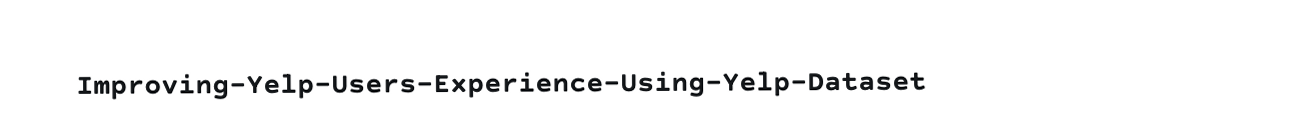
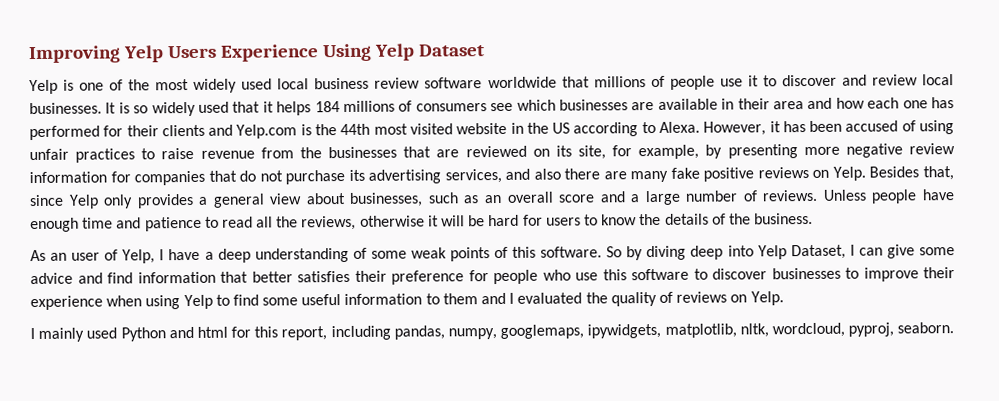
[76,69,927,100] Improving-Yelp-Users-Experience-Using-Yelp-Dataset -> [28,43,485,64] [29,74,955,95] [29,97,954,117] [29,120,954,141] [29,143,955,163] [29,166,954,186] [29,189,955,209] [30,212,814,233] [30,244,955,264] [30,267,955,285] [30,291,784,311] [30,322,955,342] Improving Yelp Users Experience Using Yelp Dataset // Yelp is one of the most widely used local business review software worldwide that millions of people use it to discover and review local businesses. It is so widely used that it helps 184 millions of consumers see which businesses are available in their area and how each one has performed for their clients and Yelp.com is the 44th most visited website in the US according to Alexa. However, it has been accused of using unfair practices to raise revenue from the businesses that are reviewed on its site, for example, by presenting more negative review information for companies that do not purchase its advertising services, and also there are many fake positive reviews on Yelp. Besides that, since Yelp only provides a general view about businesses, such as an overall score and a large number of reviews. Unless people have enough time and patience to read all the reviews, otherwise it will be hard for users to know the details of the business. // As an user of Yelp, I have a deep understanding of some weak points of this software. So by diving deep into Yelp Dataset, I can give some advice and find information that better satisfies their preference for people who use this software to discover businesses to improve their experience when using Yelp to find some useful information to them and I evaluated the quality of reviews on Yelp. // I mainly used Python and html for this report, including pandas, numpy, googlemaps, ipywidgets, matplotlib, nltk, wordcloud, pyproj, seaborn.

